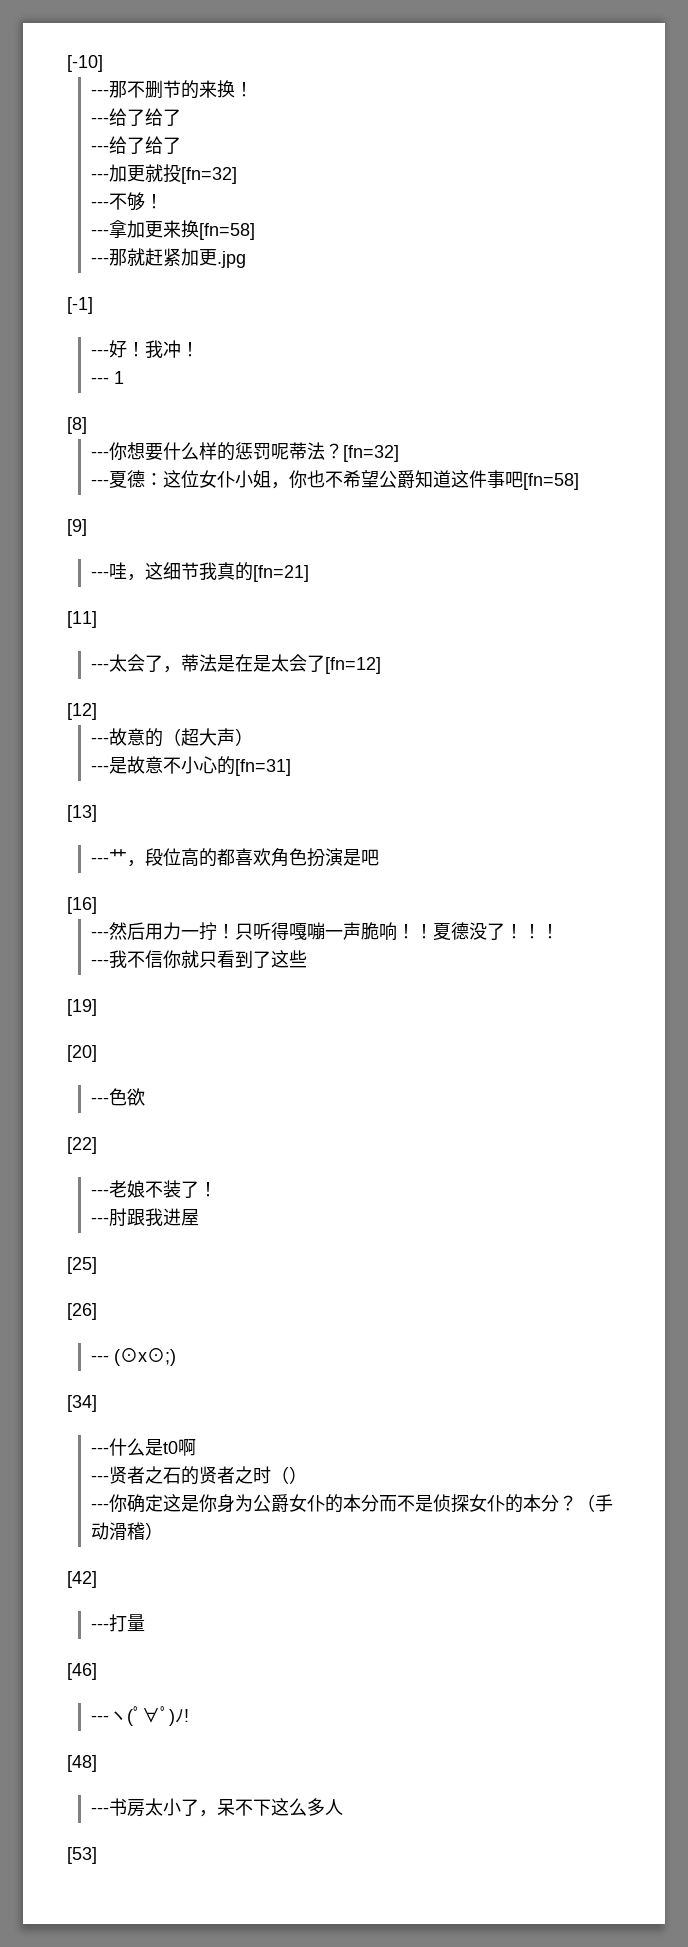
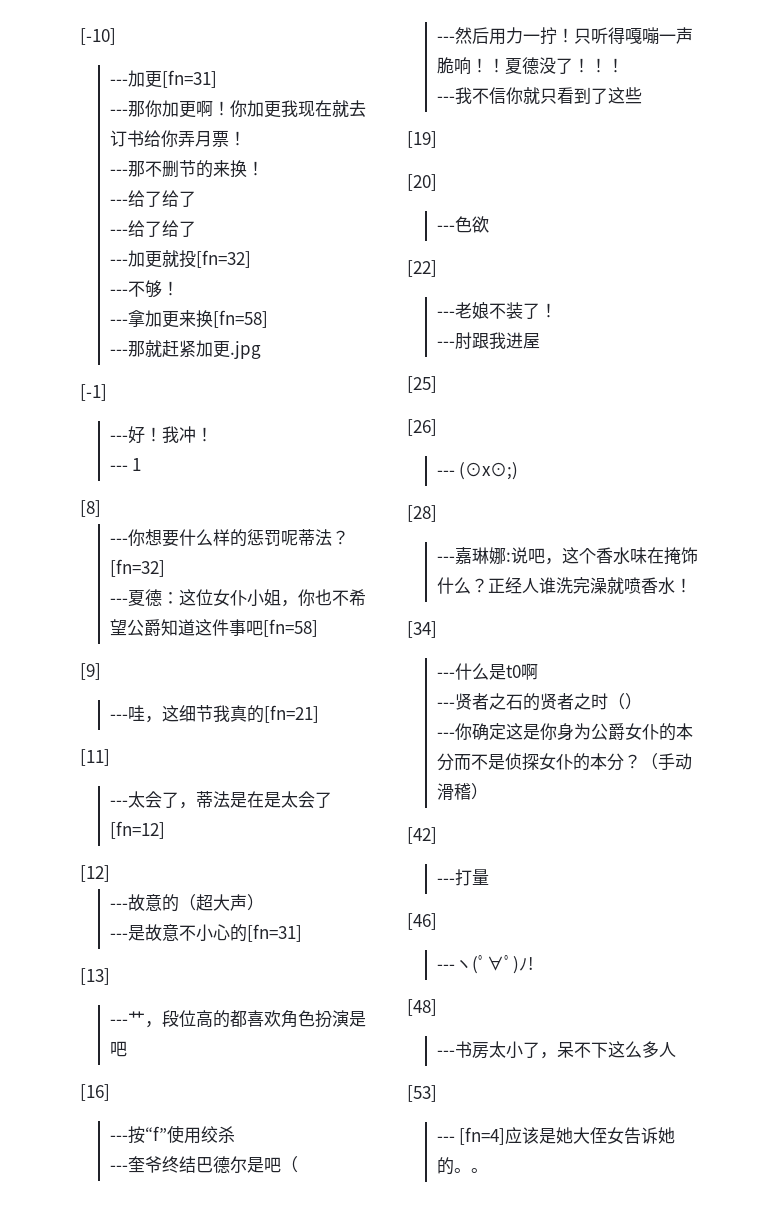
(103, 63) none -> [109,70,217,88] [109,100,366,118] [109,130,246,147] // ---加更[fn=31] // ---那你加更啊！你加更我现在就去订书给你弄月票！
(97, 905) none -> [109,1125,235,1144] [109,1156,298,1173] // ---按“f”使用绞杀 // ---奎爷终结巴德尔是吧（
(176, 1357) none -> [407,505,437,522] [436,547,698,565] [436,577,692,594] // [28] // ---嘉琳娜:说吧，这个香水味在掩饰什么？正经人谁洗完澡就喷香水！
(97, 1855) none -> [436,1127,676,1145] [436,1157,488,1175] // --- [fn=4]应该是她大侄女告诉她的。。

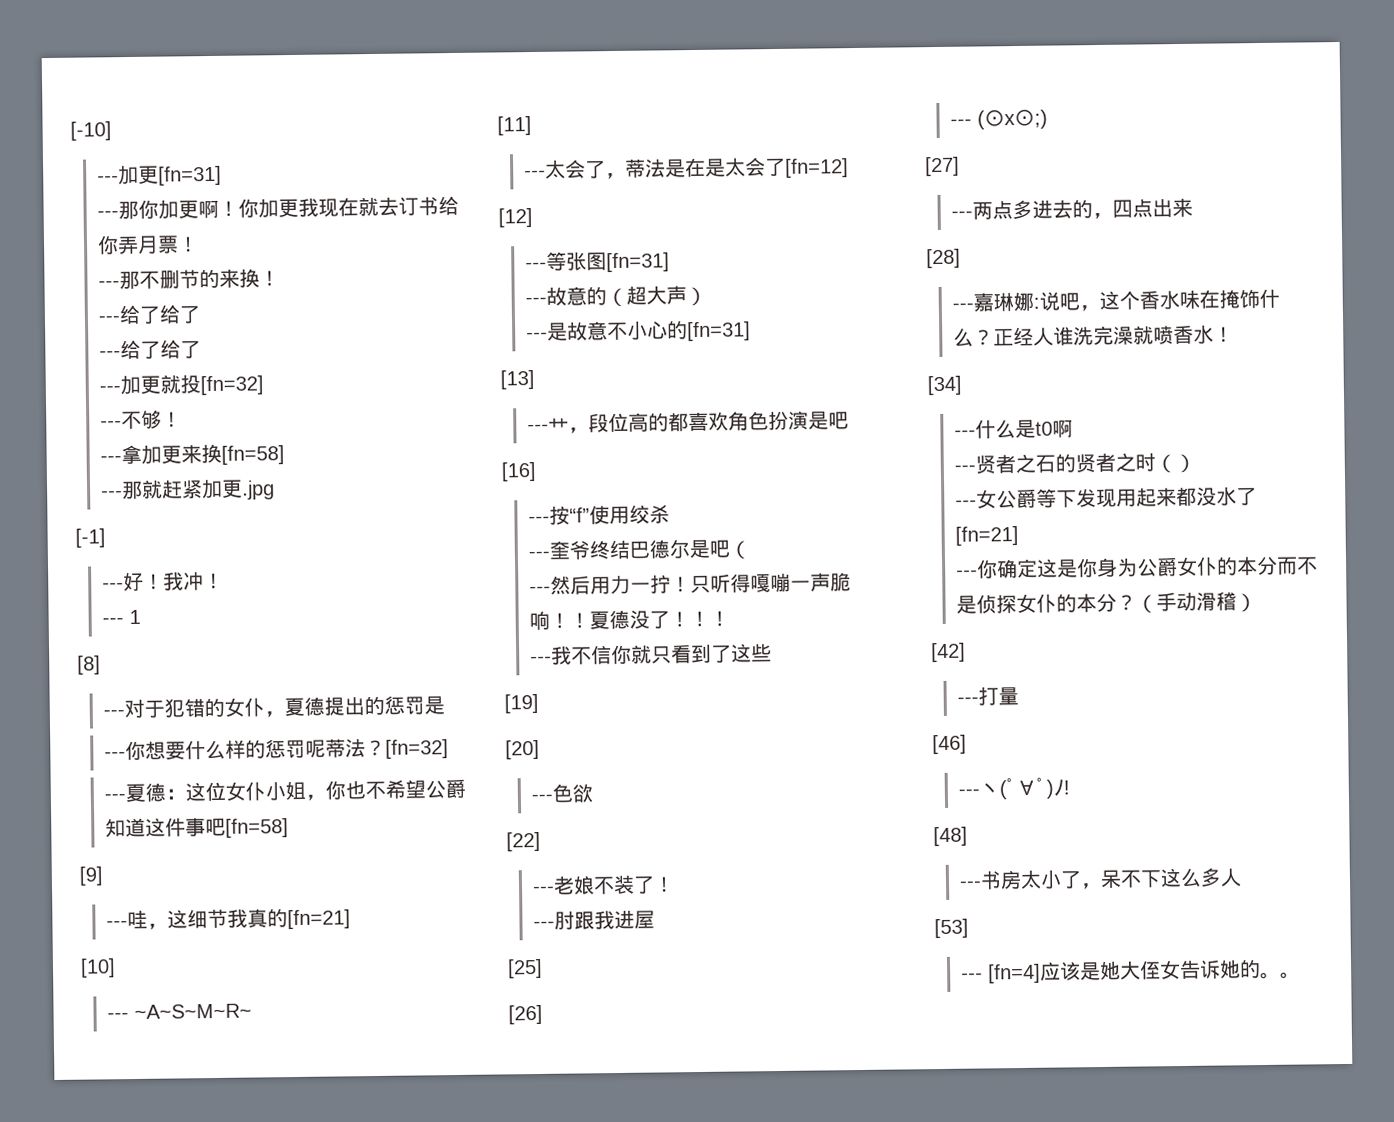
(101, 508) none -> [102,695,445,719] // ---对于犯错的女仆，夏德提出的惩罚是
(319, 714) none -> [80,958,116,978] [106,1003,252,1020] // [10] // --- ~A~S~M~R~
(110, 873) none -> [524,251,670,273] // ---等张图[fn=31]
(519, 471) none -> [925,156,960,177] [950,197,1193,220] // [27] // ---两点多进去的，四点出来
(642, 701) none -> [954,486,1257,509] [954,526,1019,546] // ---女公爵等下发现用起来都没水了[fn=21]

